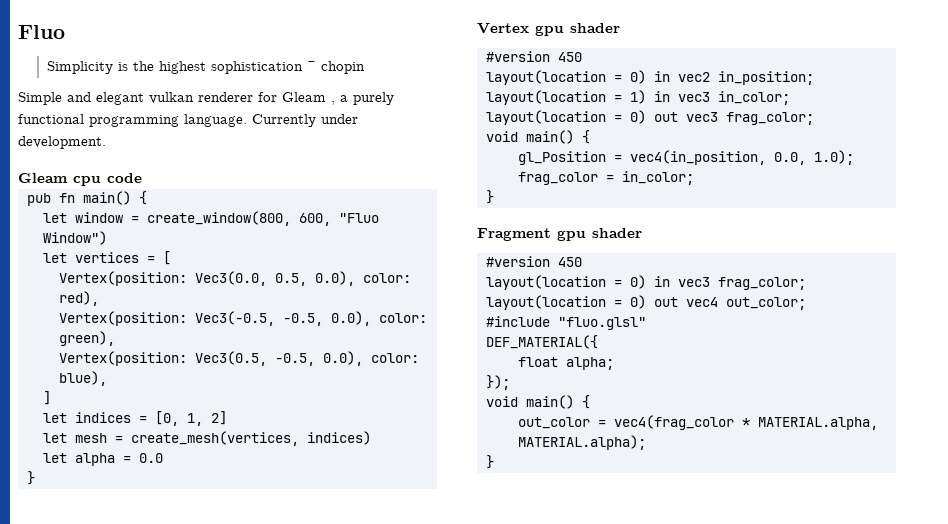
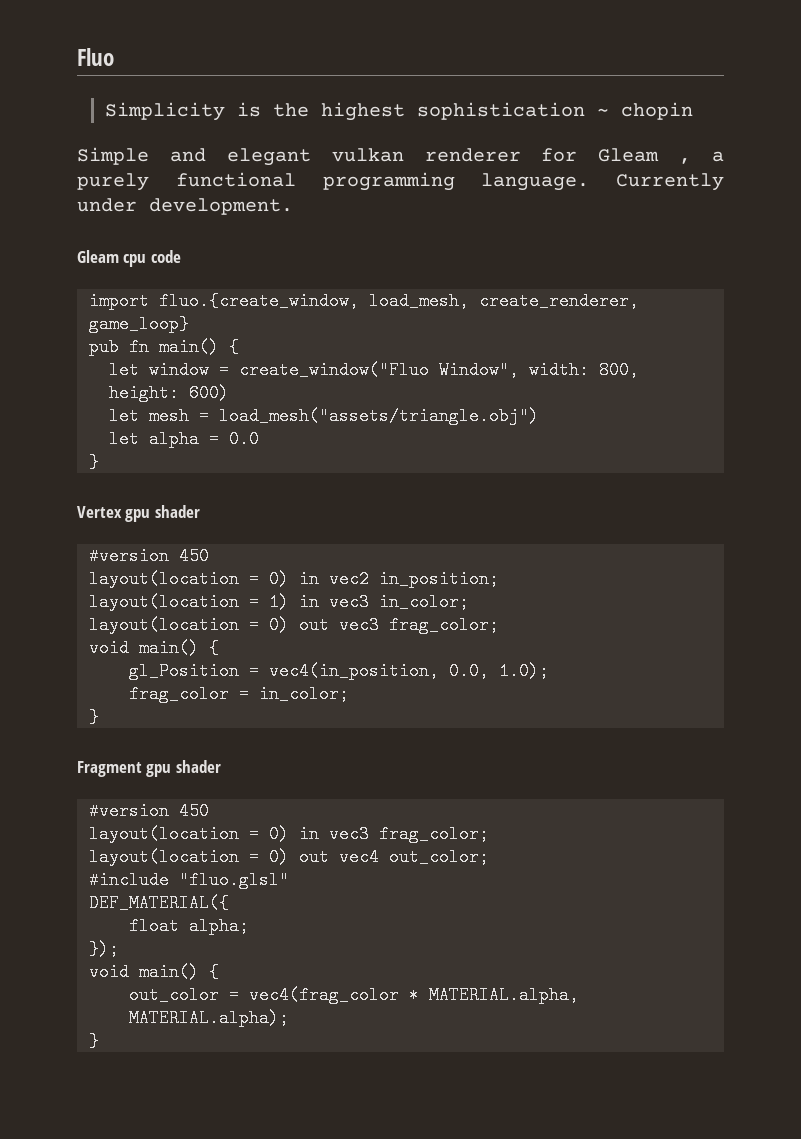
(142, 178) none -> [89,292,639,310] [89,315,189,333] // import fluo.{create_window, load_mesh, create_renderer, game_loop}
[147,211,379,226] [43,231,107,245] [43,251,171,265] [59,271,411,286] [59,291,99,306] [59,311,427,326] [59,331,115,346] [59,351,419,366] [59,371,107,386] [43,391,51,405] [43,411,227,426] create_window(800, 600, "Fluo Window") // let vertices = [ // Vertex(position: Vec3(0.0, 0.5, 0.0), color: red), // Vertex(position: Vec3(-0.5, -0.5, 0.0), color: green), // Vertex(position: Vec3(0.5, -0.5, 0.0), color: blue), // ] // let indices = [0, 1, 2] -> [239,361,639,379] [109,384,229,402] create_window("Fluo Window", width: 800, height: 600)
[131,431,371,446] create_mesh(vertices, indices) -> [219,407,539,425] load_mesh("assets/triangle.obj")

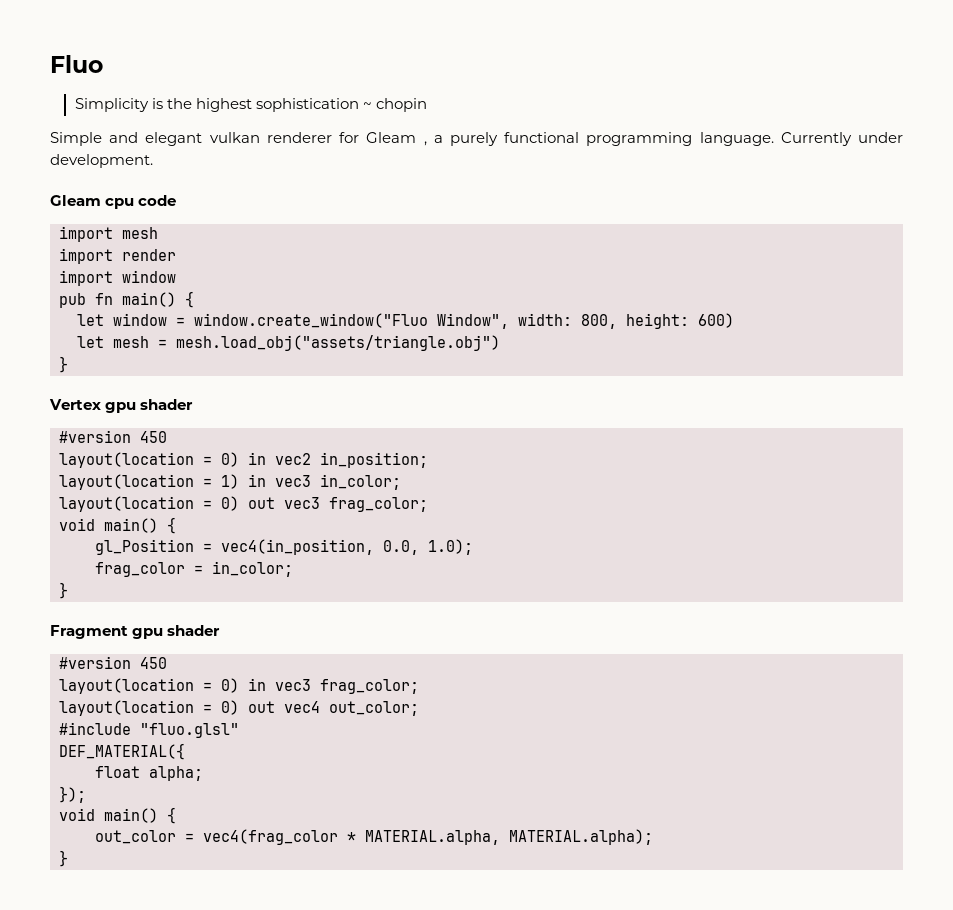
[159,292,639,310] [89,315,189,333] fluo.{create_window, load_mesh, create_renderer, game_loop} -> [122,227,158,239] [59,248,176,264] [59,270,176,286] mesh // import render // import window
[239,361,429,379] create_window("Fluo -> [194,313,428,328] window.create_window("Fluo
[219,407,539,425] [109,430,259,448] load_mesh("assets/triangle.obj") // let alpha = 0.0 -> [176,335,500,351] mesh.load_obj("assets/triangle.obj")

